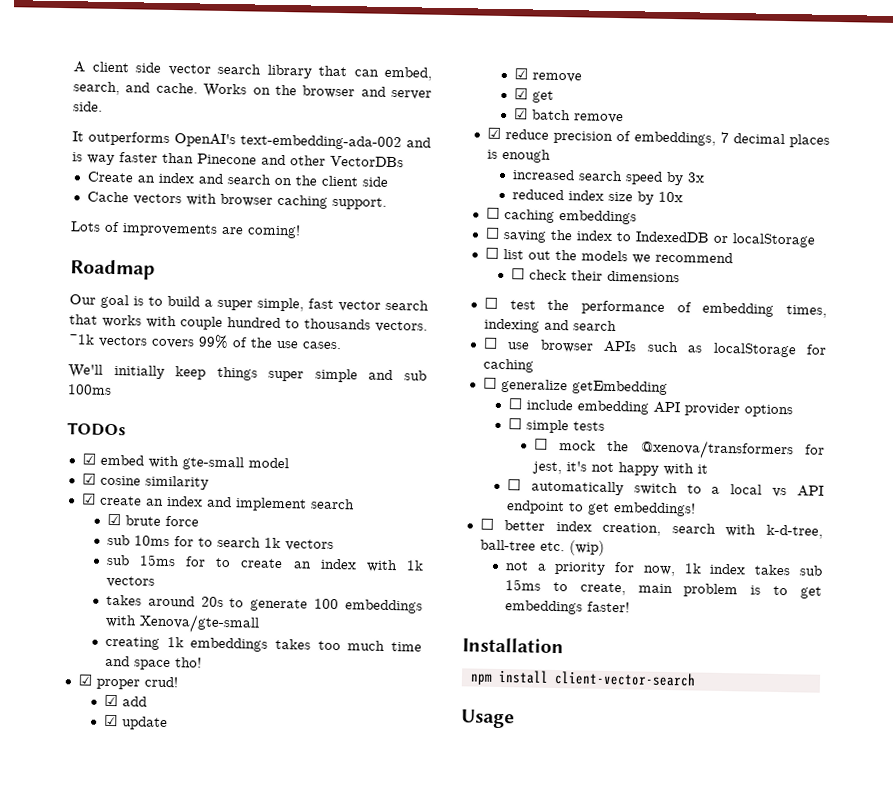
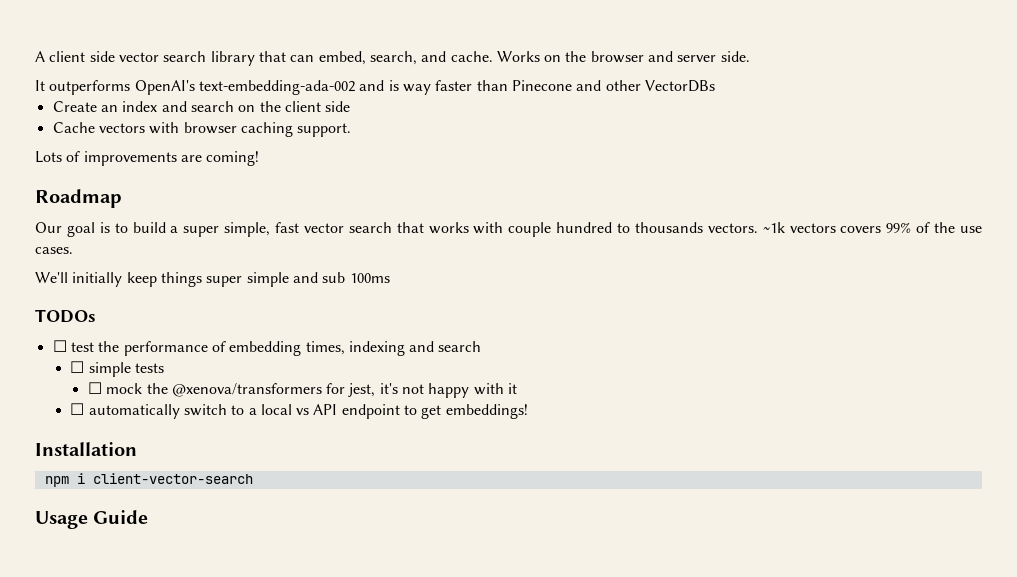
[81,453,289,471] [81,473,209,490] [81,493,355,512] [106,513,199,527] [106,534,334,551] [105,554,424,573] [105,575,155,588] [105,594,423,614] [104,613,260,634] [104,636,422,652] [104,655,202,671] [77,674,178,690] [103,694,147,707] [103,714,168,731] [513,68,582,83] [513,88,554,103] [513,108,624,124] [486,127,830,148] [486,148,551,163] [511,169,705,186] [511,189,683,205] [485,207,637,225] [484,227,815,248] [484,247,733,264] [510,268,680,283] // ☑ embed with gte-small model // ☑ cosine similarity // ☑ create an index and implement search // ☑ brute force // sub 10ms for to search 1k vectors // sub 15ms for to create an index with 1k vectors // takes around 20s to generate 100 embeddings with Xenova/gte-small // creating 1k embeddings takes too much time and space tho! // ☑ proper crud! // ☑ add // ☑ update // ☑ remove // ☑ get // ☑ batch remove // ☑ reduce precision of embeddings, 7 decimal places is enough // increased search speed by 3x // reduced index size by 10x // ☐ caching embeddings // ☐ saving the index to IndexedDB or localStorage // ☐ list out the models we recommend // ☐ check their dimensions -> (96, 316) none
[482,337,827,358] [482,358,534,373] [482,377,668,395] [507,398,793,418] // ☐ use browser APIs such as localStorage for caching // ☐ generalize getEmbedding // ☐ include embedding API provider options -> (482, 346) none
[479,518,823,539] [479,539,605,556] [504,561,823,577] [504,579,822,599] [504,600,630,615] // ☐ better index creation, search with k-d-tree, ball-tree etc. (wip) // not a priority for now, 1k index takes sub 15ms to create, main problem is to get embeddings faster! -> (528, 411) none
[497,669,549,684] install -> [76,473,85,484] i
(515, 719) none -> [93,510,149,524] Guide

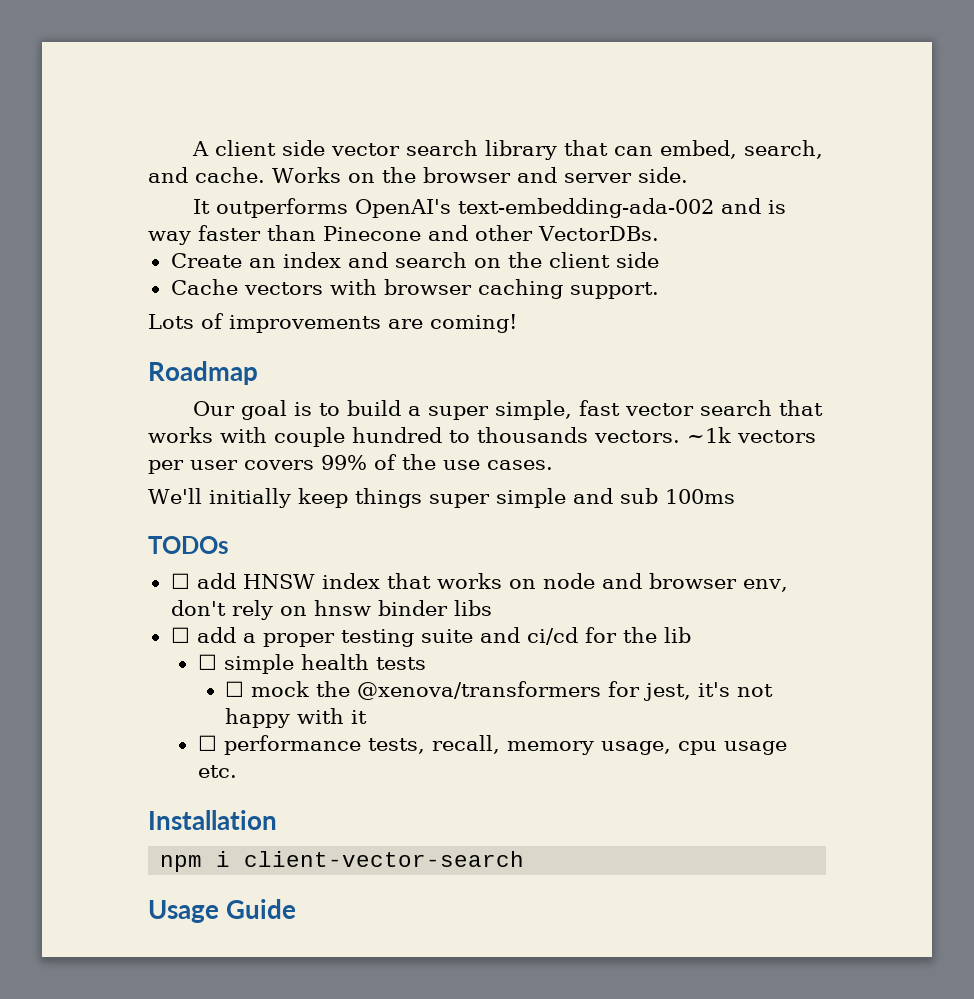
[644,80,715,92] VectorDBs -> [538,226,659,241] VectorDBs.
(836, 228) none -> [148,460,238,474] per user
[70,341,482,356] test the performance of embedding times, indexing and search -> [196,573,788,592] [170,600,492,620] [170,627,691,647] add HNSW index that works on node and browser env, don't rely on hnsw binder libs // ☐ add a proper testing suite and ci/cd for the lib
(131, 369) none -> [300,654,369,670] health
[88,404,528,419] automatically switch to a local vs API endpoint to get embeddings! -> [223,735,787,755] [197,765,237,778] performance tests, recall, memory usage, cpu usage etc.

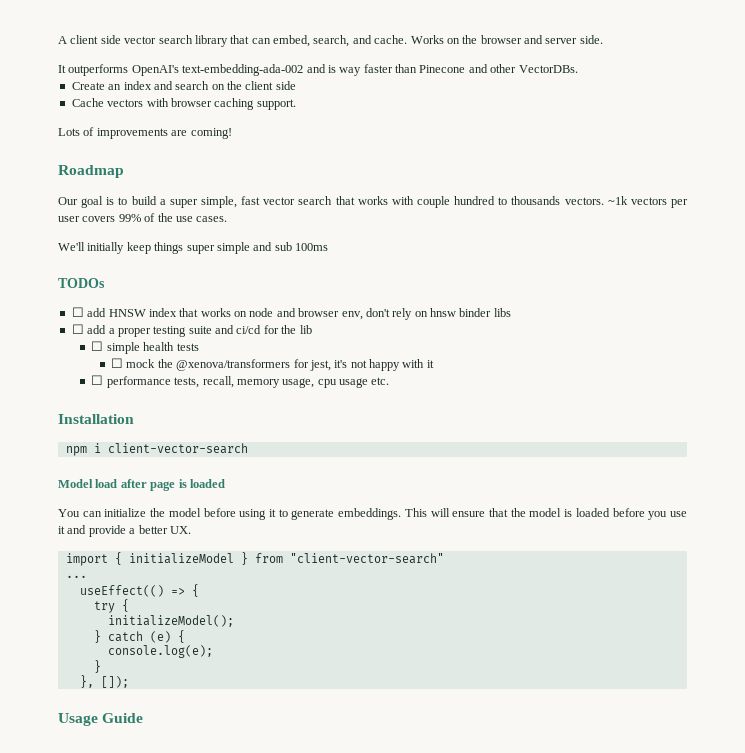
(525, 859) none -> [58,479,225,491] [58,508,687,520] [58,525,191,537] [65,552,444,566] [65,575,87,578] [79,584,199,597] [93,599,129,613] [107,615,234,627] [93,630,185,643] [107,645,213,658] [93,660,101,673] [79,675,129,688] // Model load after page is loaded // You can initialize the model before using it to generate embeddings. This will ensure that the model is loaded before you use it and provide a better UX. // import { initializeModel } from "client-vector-search" // ... // useEffect(() => { // try { // initializeModel(); // } catch (e) { // console.log(e); // } // }, []);

